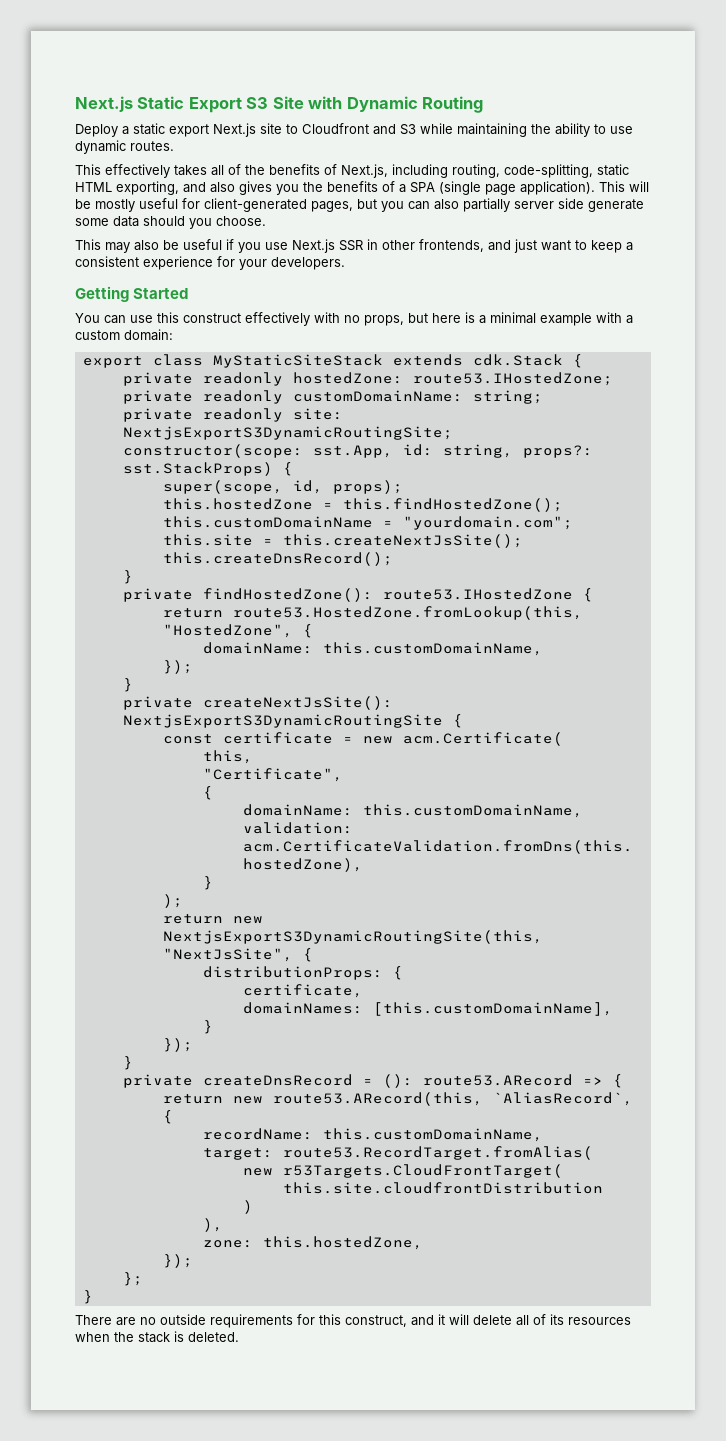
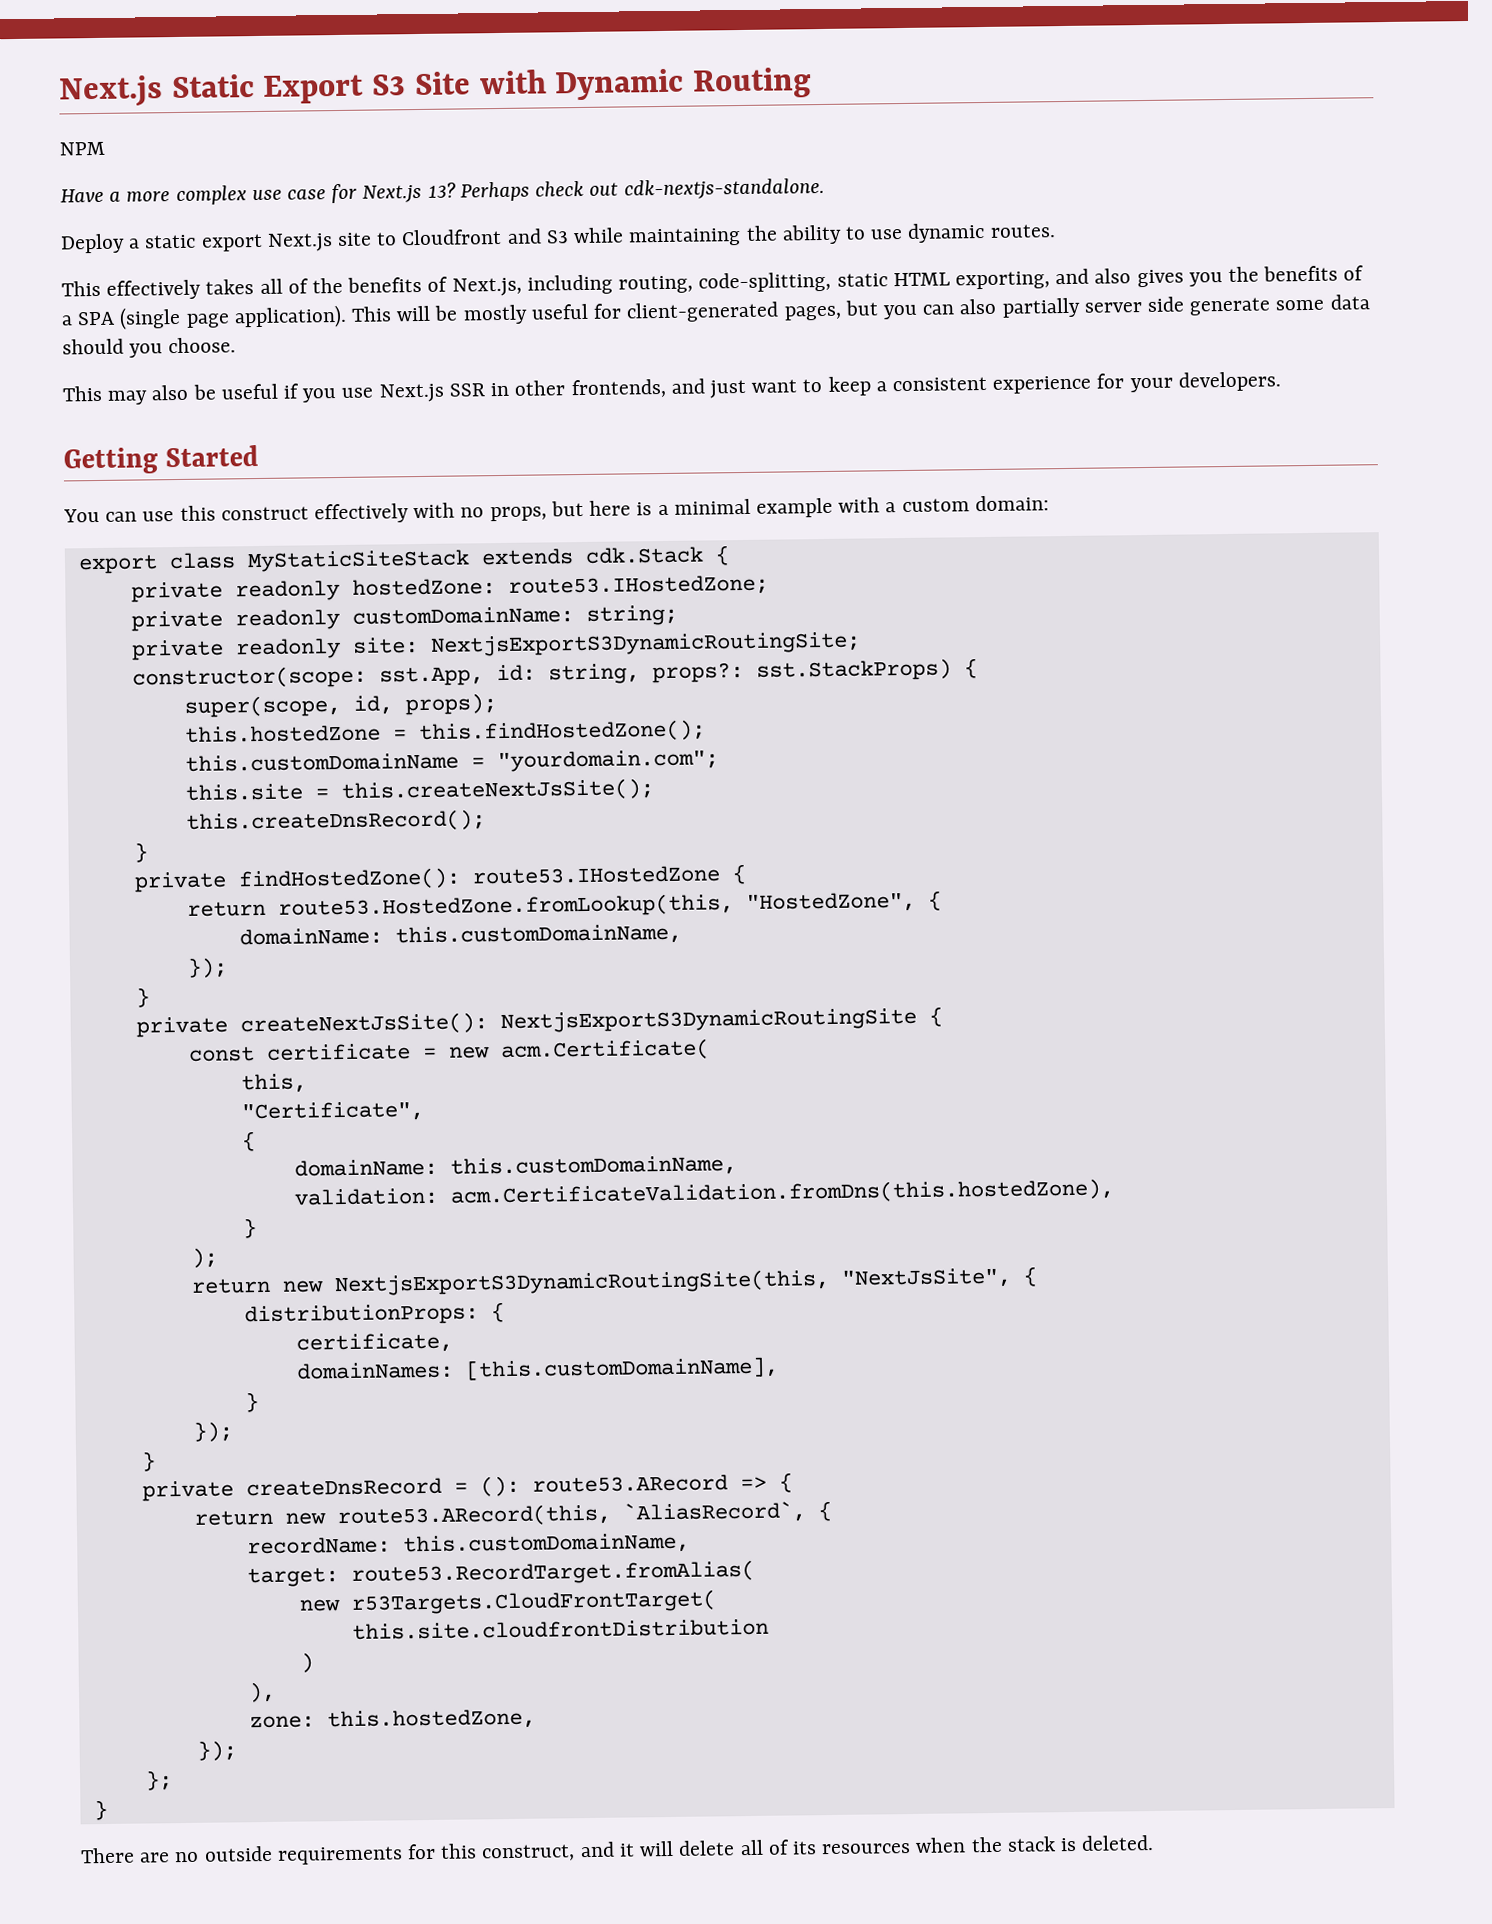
(484, 104) none -> [59,141,105,156] [60,177,825,206] // NPM // Have a more complex use case for Next.js 13? Perhaps check out cdk-nextjs-standalone.

